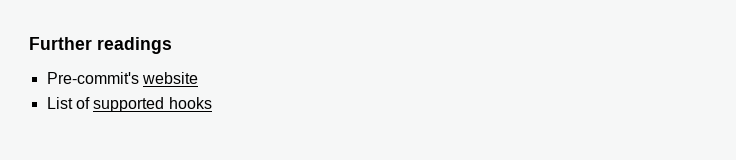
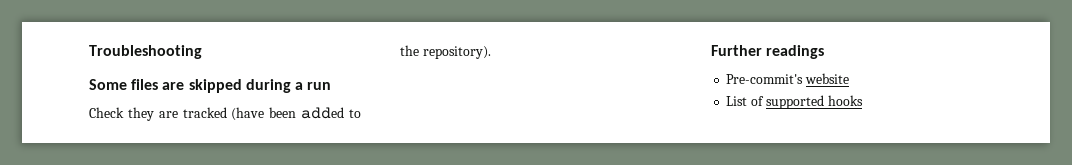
(29, 43) none -> [89,45,202,59] [89,79,332,93] [89,107,361,121] [400,45,491,59] Troubleshooting // Some files are skipped during a run // Check they are tracked (have been added to the repository). //

